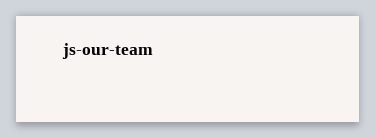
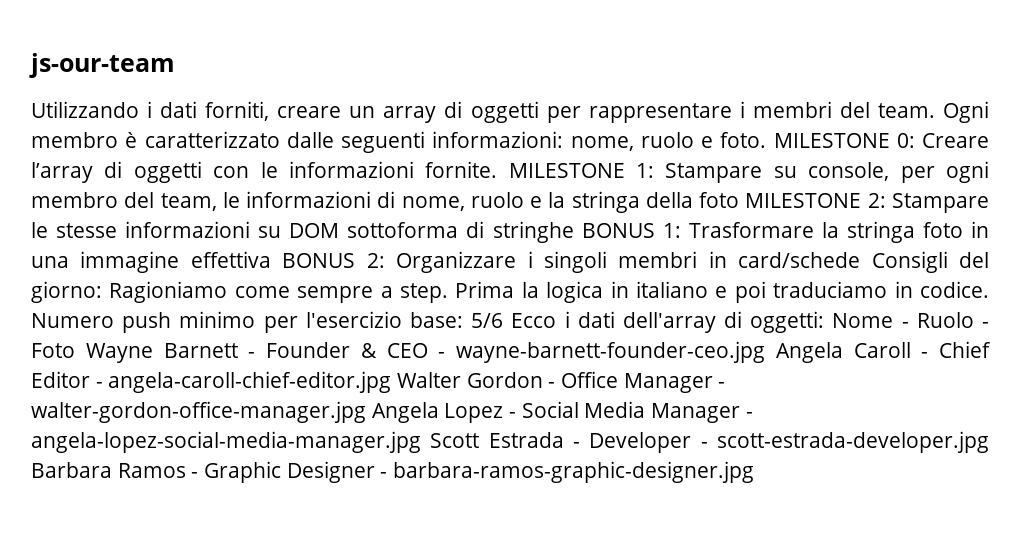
(153, 51) none -> [31,101,990,123] [31,131,989,153] [31,161,989,183] [31,191,989,213] [31,221,989,243] [31,251,989,273] [31,281,989,303] [31,311,989,333] [31,341,991,363] [31,371,726,393] [31,401,753,423] [31,431,990,453] [31,461,755,483] // Utilizzando i dati forniti, creare un array di oggetti per rappresentare i membri del team. Ogni membro è caratterizzato dalle seguenti informazioni: nome, ruolo e foto. MILESTONE 0: Creare l’array di oggetti con le informazioni fornite. MILESTONE 1: Stampare su console, per ogni membro del team, le informazioni di nome, ruolo e la stringa della foto MILESTONE 2: Stampare le stesse informazioni su DOM sottoforma di stringhe BONUS 1: Trasformare la stringa foto in una immagine effettiva BONUS 2: Organizzare i singoli membri in card/schede Consigli del giorno: Ragioniamo come sempre a step. Prima la logica in italiano e poi traduciamo in codice. Numero push minimo per l'esercizio base: 5/6 Ecco i dati dell'array di oggetti: Nome - Ruolo - Foto Wayne Barnett - Founder & CEO - wayne-barnett-founder-ceo.jpg Angela Caroll - Chief Editor - angela-caroll-chief-editor.jpg Walter Gordon - Office Manager - walter-gordon-office-manager.jpg Angela Lopez - Social Media Manager - angela-lopez-social-media-manager.jpg Scott Estrada - Developer - scott-estrada-developer.jpg Barbara Ramos - Graphic Designer - barbara-ramos-graphic-designer.jpg

